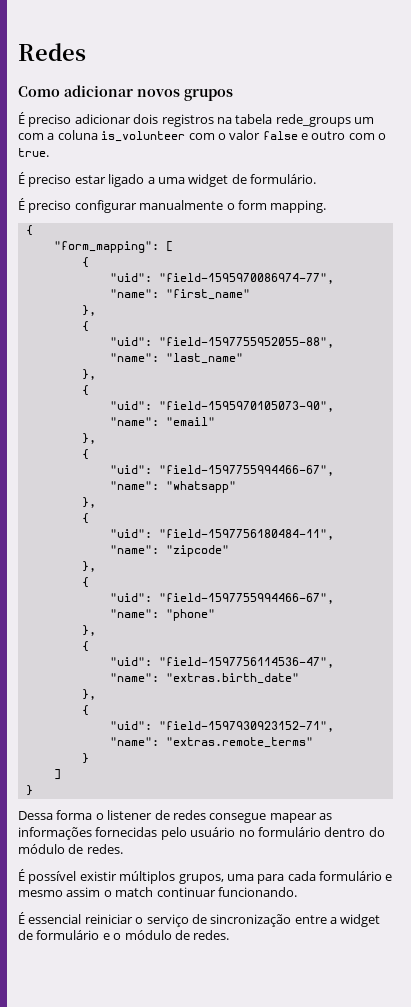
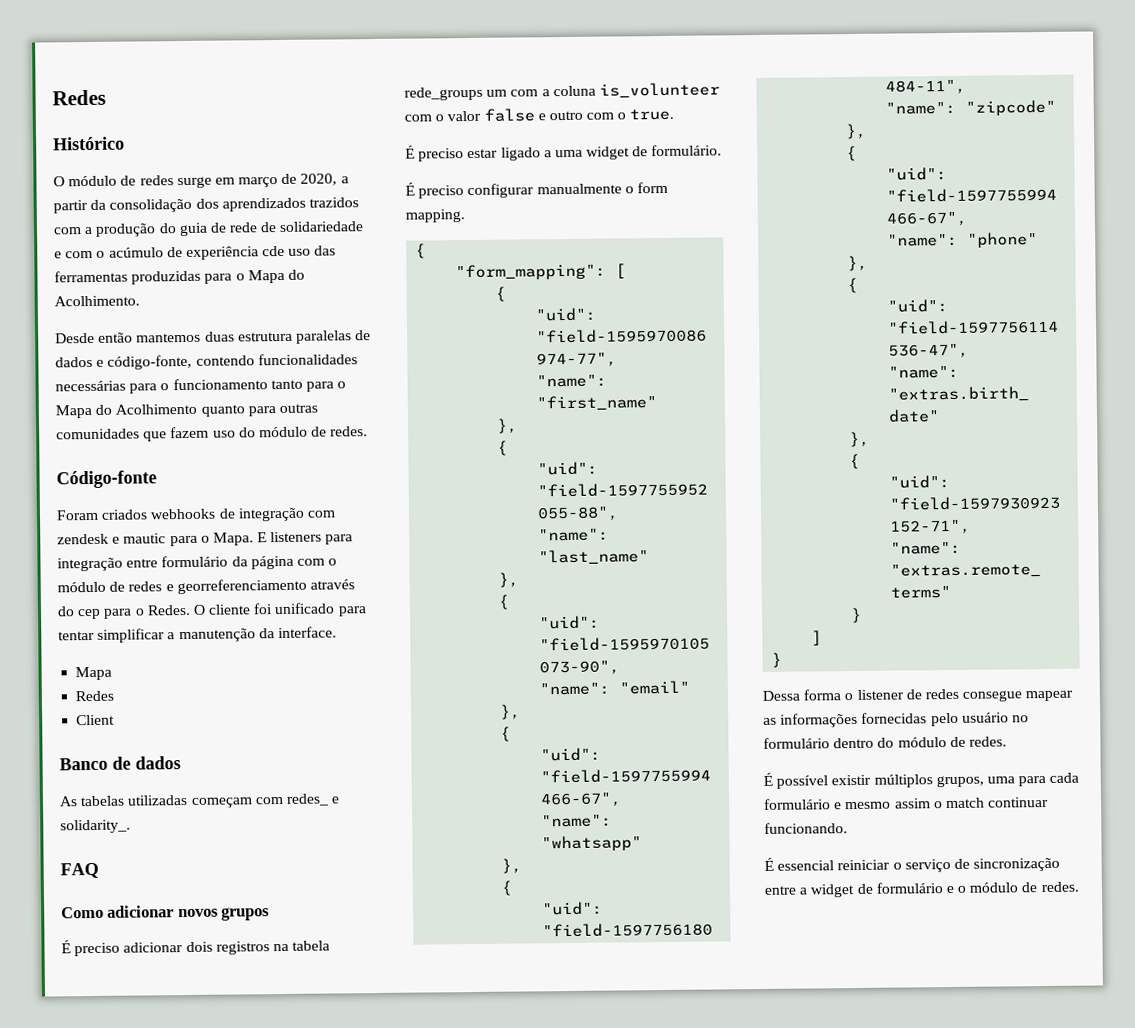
[18,43,86,61] Redes -> [52,89,106,106] [53,136,125,151] [53,173,349,189] [53,197,359,214] [53,221,365,237] [54,245,337,260] [54,269,305,285] [54,295,140,307] [55,330,372,344] [55,353,358,370] [55,378,347,394] [55,403,318,419] [56,426,369,442] [56,470,157,489] [56,507,336,522] [57,531,354,547] [57,555,338,572] [57,578,355,595] [57,602,367,620] [58,626,337,643] [75,666,113,681] [75,690,115,702] [76,714,116,726] [59,756,181,771] [59,793,341,808] [60,819,131,834] [60,862,99,879] Redes // Histórico // O módulo de redes surge em março de 2020, a partir da consolidação dos aprendizados trazidos com a produção do guia de rede de solidariedade e com o acúmulo de experiência cde uso das ferramentas produzidas para o Mapa do Acolhimento. // Desde então mantemos duas estrutura paralelas de dados e código-fonte, contendo funcionalidades necessárias para o funcionamento tanto para o Mapa do Acolhimento quanto para outras comunidades que fazem uso do módulo de redes. // Código-fonte // Foram criados webhooks de integração com zendesk e mautic para o Mapa. E listeners para integração entre formulário da página com o módulo de redes e georreferenciamento através do cep para o Redes. O cliente foi unificado para tentar simplificar a manutenção da interface. // Mapa // Redes // Client // Banco de dados // As tabelas utilizadas começam com redes_ e solidarity_. // FAQ

